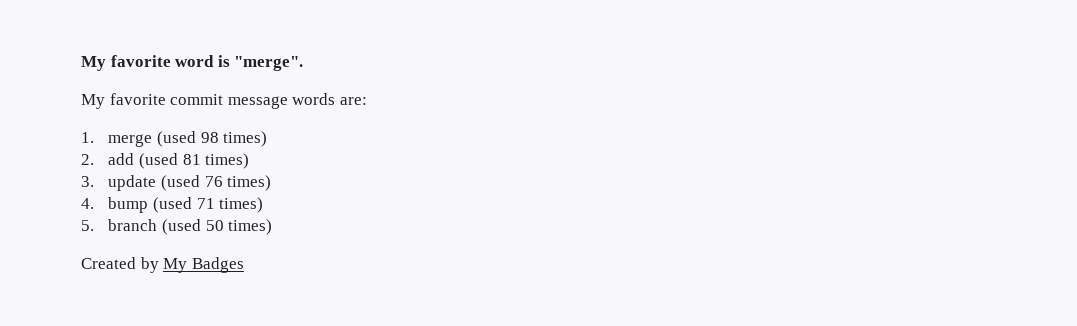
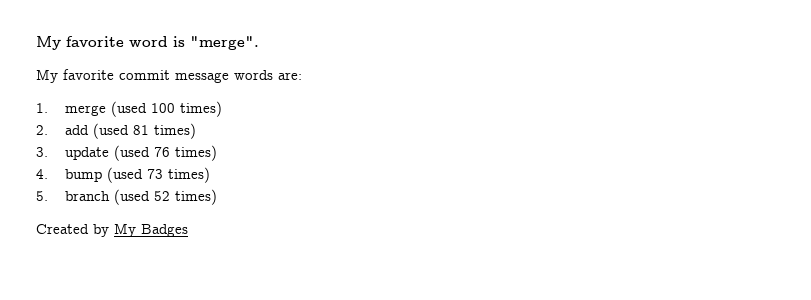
[200,132,219,143] 98 -> [151,103,176,113] 100
[196,198,215,209] 71 -> [147,169,164,179] 73
[205,220,224,231] 50 -> [154,191,171,201] 52

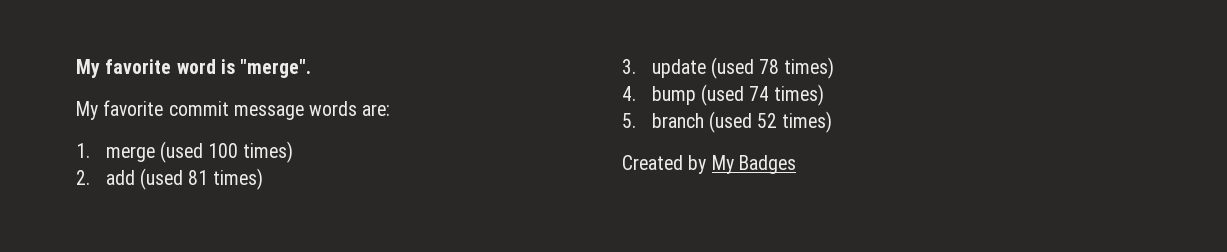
[154,147,171,157] 76 -> [759,59,780,74] 78
[147,169,164,179] 73 -> [749,86,770,101] 74

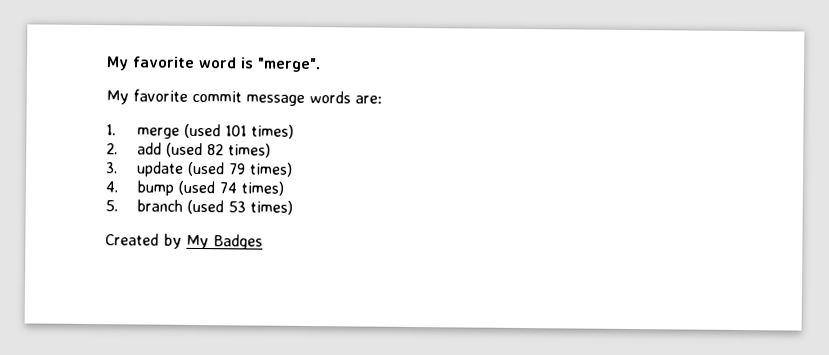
[208,143,239,158] 100 -> [225,125,248,137] 101
[188,170,209,185] 81 -> [207,144,225,156] 82
[759,59,780,74] 78 -> [229,163,247,175] 79
[757,113,778,128] 52 -> [228,201,247,213] 53

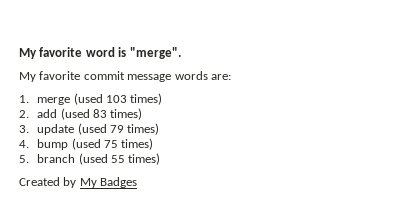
[225,125,248,137] 101 -> [106,95,128,103] 103
[207,144,225,156] 82 -> [93,109,108,118] 83
[219,182,238,194] 74 -> [104,140,119,148] 75
[228,201,247,213] 53 -> [111,155,126,163] 55

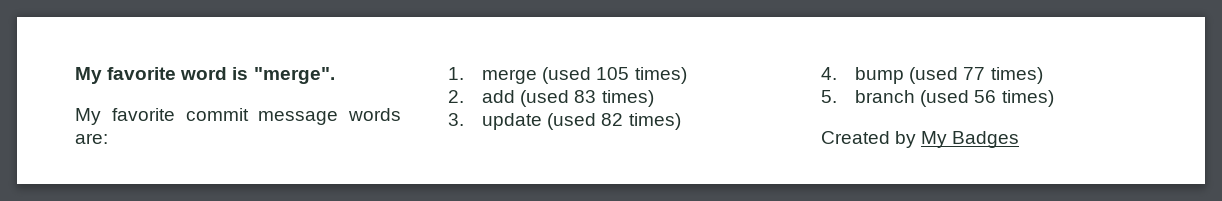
[106,95,128,103] 103 -> [596,67,630,80] 105
[110,125,125,133] 79 -> [601,113,624,126] 82
[104,140,119,148] 75 -> [963,67,986,80] 77
[111,155,126,163] 55 -> [974,90,997,103] 56

